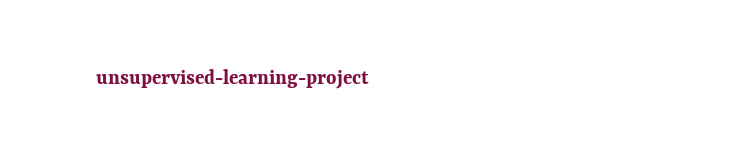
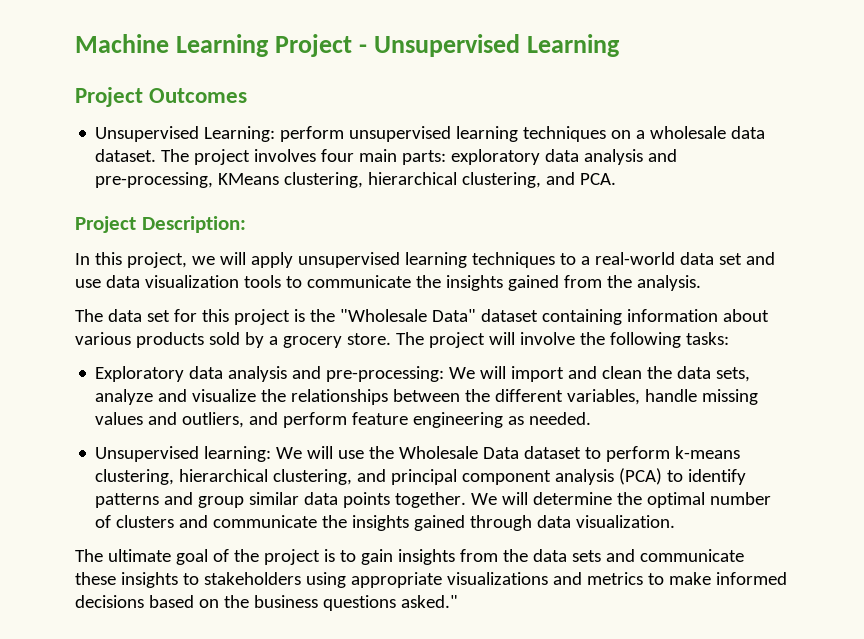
[96,69,369,89] unsupervised-learning-project -> [75,34,621,57] [75,87,248,107] [95,126,766,142] [95,149,678,165] [95,172,617,188] [75,216,246,233] [75,252,775,268] [75,275,701,291] [75,309,769,325] [75,332,729,348] [95,366,751,382] [95,389,759,405] [95,412,592,428] [95,446,741,462] [95,468,747,485] [95,492,772,508] [95,515,676,531] [75,549,744,565] [75,572,787,588] [75,595,458,611] Machine Learning Project - Unsupervised Learning // Project Outcomes // Unsupervised Learning: perform unsupervised learning techniques on a wholesale data dataset. The project involves four main parts: exploratory data analysis and pre-processing, KMeans clustering, hierarchical clustering, and PCA. // Project Description: // In this project, we will apply unsupervised learning techniques to a real-world data set and use data visualization tools to communicate the insights gained from the analysis. // The data set for this project is the "Wholesale Data" dataset containing information about various products sold by a grocery store. The project will involve the following tasks: // Exploratory data analysis and pre-processing: We will import and clean the data sets, analyze and visualize the relationships between the different variables, handle missing values and outliers, and perform feature engineering as needed. // Unsupervised learning: We will use the Wholesale Data dataset to perform k-means clustering, hierarchical clustering, and principal component analysis (PCA) to identify patterns and group similar data points together. We will determine the optimal number of clusters and communicate the insights gained through data visualization. // The ultimate goal of the project is to gain insights from the data sets and communicate these insights to stakeholders using appropriate visualizations and metrics to make informed decisions based on the business questions asked."

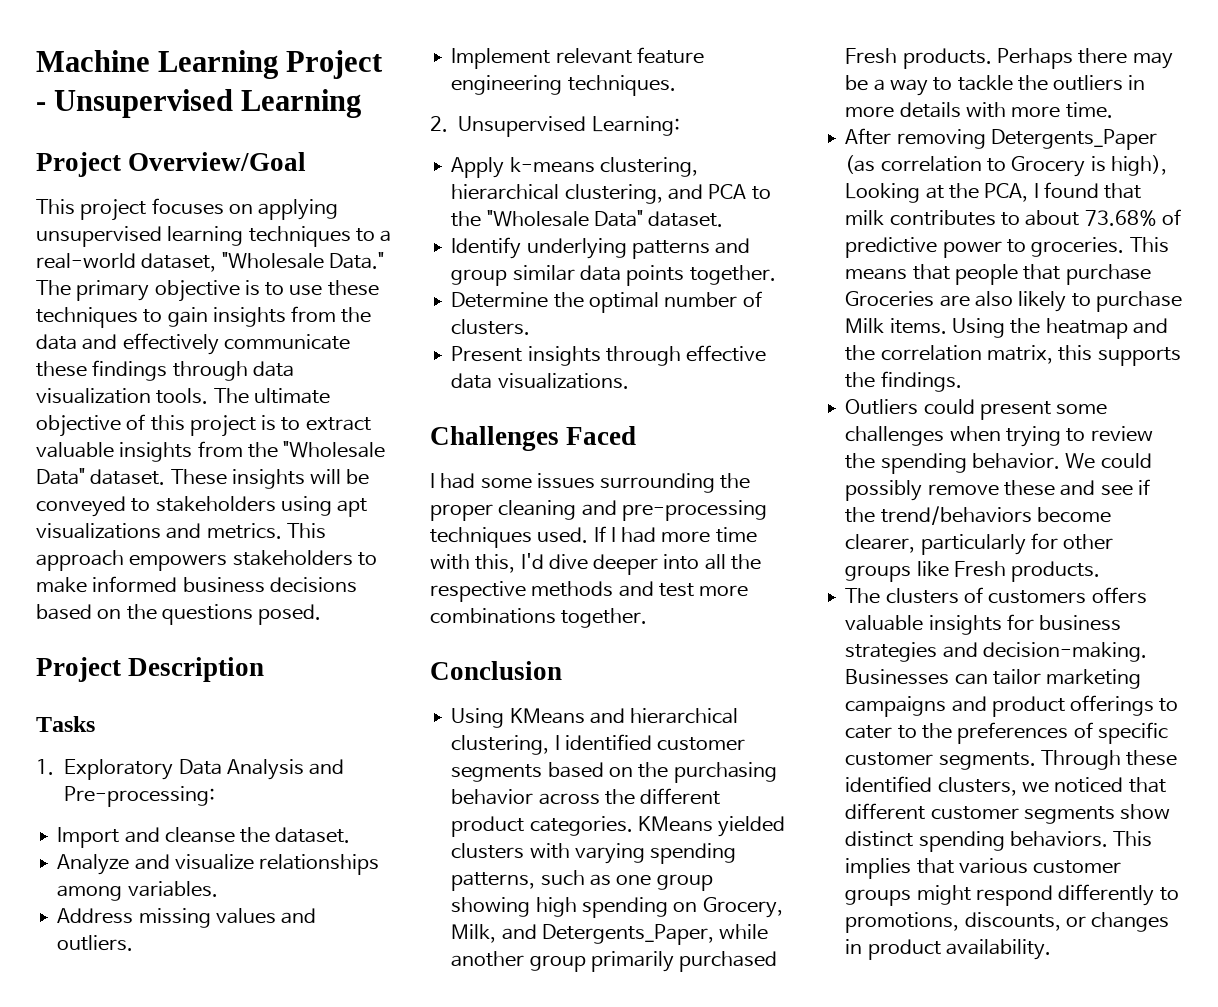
[149,88,248,103] [95,126,766,142] [95,149,678,165] [95,172,617,188] [75,216,246,233] [75,252,293,268] Outcomes // Unsupervised Learning: perform unsupervised learning techniques on a wholesale data dataset. The project involves four main parts: exploratory data analysis and pre-processing, KMeans clustering, hierarchical clustering, and PCA. // Project Description: // In this project, we will apply -> [128,152,307,171] [36,198,339,221] Overview/Goal // This project focuses on applying
[679,252,775,265] [75,275,701,291] [75,309,769,325] [75,332,729,348] [95,366,751,382] [95,389,759,405] [95,412,592,428] [95,446,671,462] data set and use data visualization tools to communicate the insights gained from the analysis. // The data set for this project is the "Wholesale Data" dataset containing information about various products sold by a grocery store. The project will involve the following tasks: // Exploratory data analysis and pre-processing: We will import and clean the data sets, analyze and visualize the relationships between the different variables, handle missing values and outliers, and perform feature engineering as needed. // Unsupervised learning: We will use the Wholesale Data dataset to perform -> [141,252,384,272] [36,280,379,302] [36,306,372,328] [36,333,350,355] [36,360,294,381] [36,388,330,404] [36,414,371,437] [36,441,386,462] [36,468,370,489] [36,496,368,517] [36,523,326,539] [36,550,377,571] [36,576,357,593] [36,604,322,625] [36,657,265,682] [36,716,95,732] [36,759,345,780] [64,786,216,807] [57,827,351,848] [57,854,380,875] [57,881,218,901] [57,908,317,928] [57,935,134,951] [451,47,704,69] [451,75,676,96] [430,116,680,137] [451,157,505,178] dataset, "Wholesale Data." The primary objective is to use these techniques to gain insights from the data and effectively communicate these findings through data visualization tools. The ultimate objective of this project is to extract valuable insights from the "Wholesale Data" dataset. These insights will be conveyed to stakeholders using apt visualizations and metrics. This approach empowers stakeholders to make informed business decisions based on the questions posed. // Project Description // Tasks // 1. Exploratory Data Analysis and Pre-processing: // Import and cleanse the dataset. // Analyze and visualize relationships among variables. // Address missing values and outliers. // Implement relevant feature engineering techniques. // 2. Unsupervised Learning: // Apply
[391,468,747,485] principal component analysis (PCA) to identify -> [708,184,771,200] [451,210,724,227] [451,237,627,259] PCA to the "Wholesale Data" dataset. // Identify underlying
[471,492,613,505] We will determine -> [451,292,549,308] // Determine
[116,515,676,531] [75,549,744,565] [75,572,787,588] [75,595,458,611] clusters and communicate the insights gained through data visualization. // The ultimate goal of the project is to gain insights from the data sets and communicate these insights to stakeholders using appropriate visualizations and metrics to make informed decisions based on the business questions asked." -> [451,319,531,335] [451,345,767,366] [451,373,629,389] [430,426,637,451] [430,473,751,493] [430,500,767,521] [430,526,757,548] [430,553,761,575] [430,581,749,602] [430,608,648,628] [430,661,562,680] [451,708,739,728] [451,734,746,755] [451,762,778,783] [451,788,721,805] [451,816,786,837] [451,843,737,864] [451,870,713,891] [451,897,783,918] [451,924,769,945] [451,951,778,972] [845,48,1173,69] [845,75,1146,96] [845,102,1113,118] [845,128,1157,150] [845,155,1167,177] [845,182,1142,203] [845,209,1181,226] [845,237,1169,258] [845,264,1152,285] [845,291,1182,312] [845,318,1168,339] [845,345,1181,366] [845,371,962,392] [845,399,1108,420] [845,426,1153,447] [845,453,1152,474] [845,479,1150,501] [845,506,1111,525] [845,533,1114,555] [845,561,1101,582] [845,587,1147,604] [845,614,1122,635] [845,642,1147,662] [845,669,1142,689] [845,695,1179,717] [845,722,1168,744] [845,750,1178,770] [845,776,1166,796] [845,803,1171,824] [845,831,1153,852] [845,858,1122,879] [845,884,1179,906] [845,912,1170,933] [845,939,1051,960] clusters. // Present insights through effective data visualizations. // Challenges Faced // I had some issues surrounding the proper cleaning and pre-processing techniques used. If I had more time with this, I'd dive deeper into all the respective methods and test more combinations together. // Conclusion // Using KMeans and hierarchical clustering, I identified customer segments based on the purchasing behavior across the different product categories. KMeans yielded clusters with varying spending patterns, such as one group showing high spending on Grocery, Milk, and Detergents_Paper, while another group primarily purchased Fresh products. Perhaps there may be a way to tackle the outliers in more details with more time. // After removing Detergents_Paper (as correlation to Grocery is high), Looking at the PCA, I found that milk contributes to about 73.68% of predictive power to groceries. This means that people that purchase Groceries are also likely to purchase Milk items. Using the heatmap and the correlation matrix, this supports the findings. // Outliers could present some challenges when trying to review the spending behavior. We could possibly remove these and see if the trend/behaviors become clearer, particularly for other groups like Fresh products. // The clusters of customers offers valuable insights for business strategies and decision-making. Businesses can tailor marketing campaigns and product offerings to cater to the preferences of specific customer segments. Through these identified clusters, we noticed that different customer segments show distinct spending behaviors. This implies that various customer groups might respond differently to promotions, discounts, or changes in product availability.

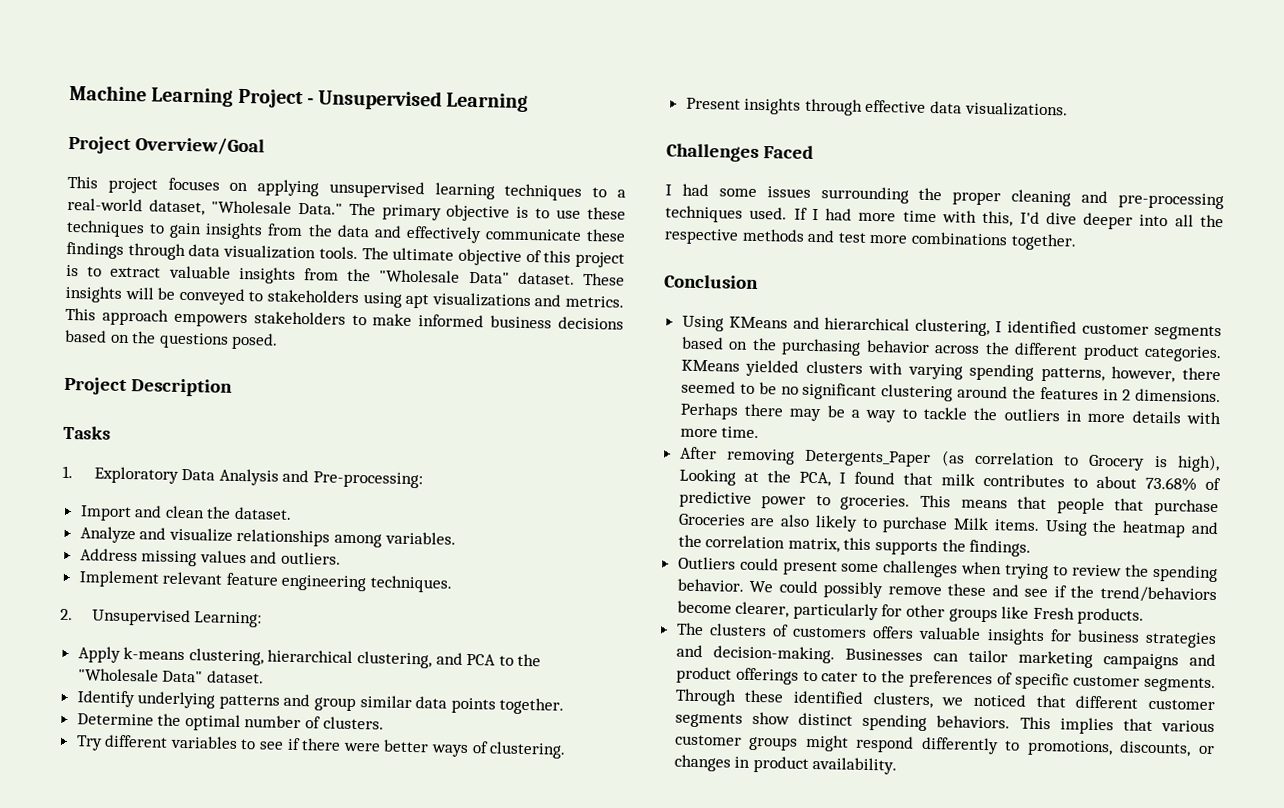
[164,827,235,843] cleanse -> [164,505,205,519] clean
(531, 327) none -> [75,734,567,759] // Try different variables to see if there were better ways of clustering.
[540,870,713,891] [451,897,783,918] [451,924,769,945] [451,951,778,972] [845,48,992,69] such as one group showing high spending on Grocery, Milk, and Detergents_Paper, while another group primarily purchased Fresh products. -> [1111,366,1221,383] [680,380,1221,403] however, there seemed to be no significant clustering around the features in 2 dimensions.

